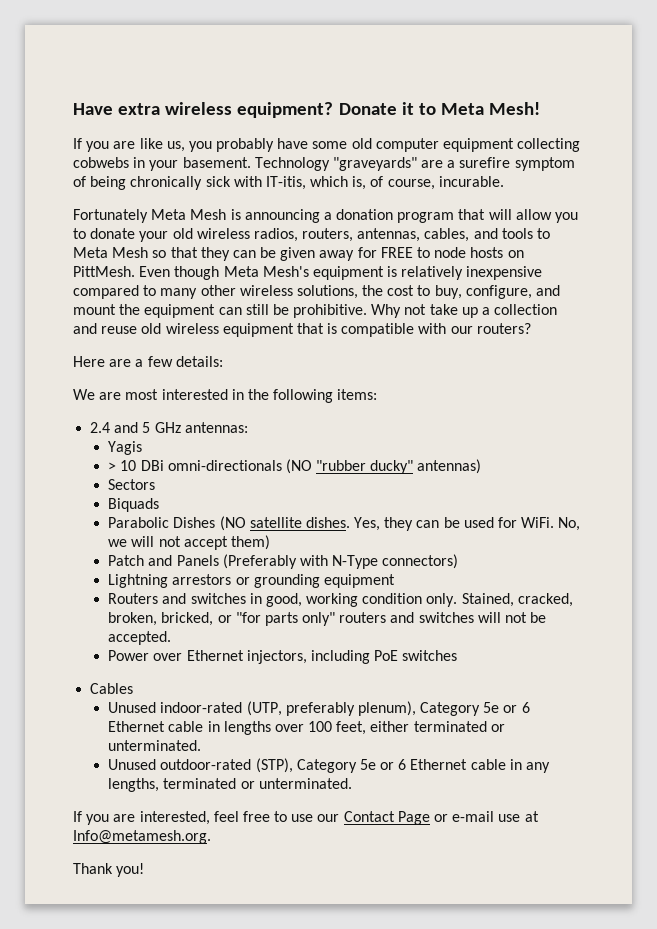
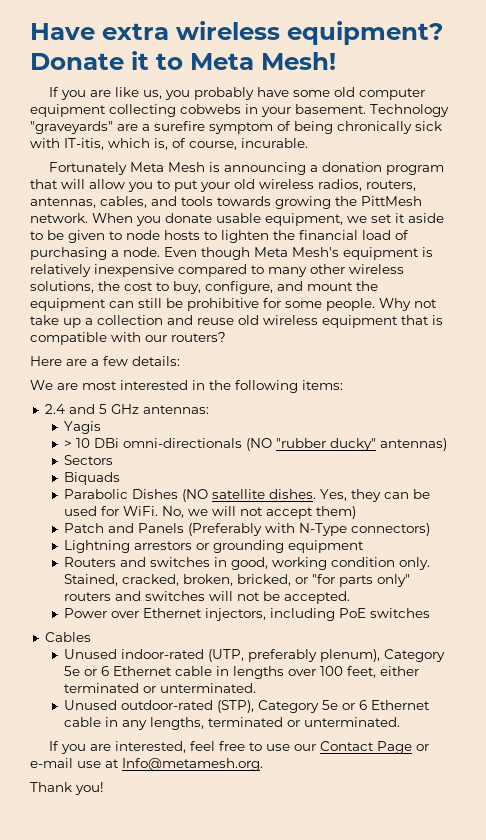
[90,228,136,239] donate -> [174,180,198,192] put
[537,228,551,239] [73,247,524,261] [73,266,135,277] to Meta Mesh so that they can be given away for FREE to node hosts on PittMesh. -> [217,196,422,209] [30,213,444,226] [30,230,409,243] [30,247,160,260] towards growing the PittMesh network. When you donate usable equipment, we set it aside to be given to node hosts to lighten the financial load of purchasing a node.
[293,304,368,318] prohibitive. -> [187,298,375,311] prohibitive for some people.

